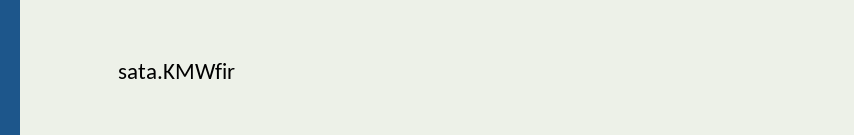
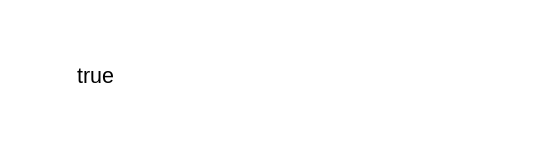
[118,63,235,79] sata.KMWfir -> [77,68,114,83] true

